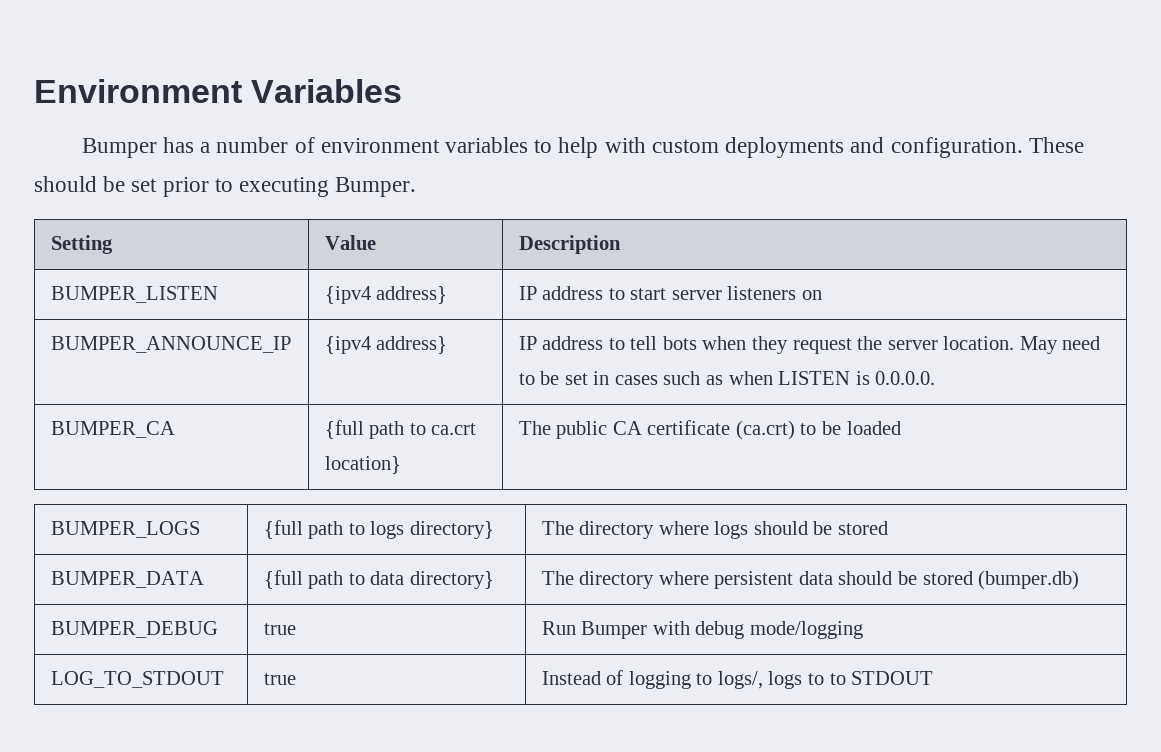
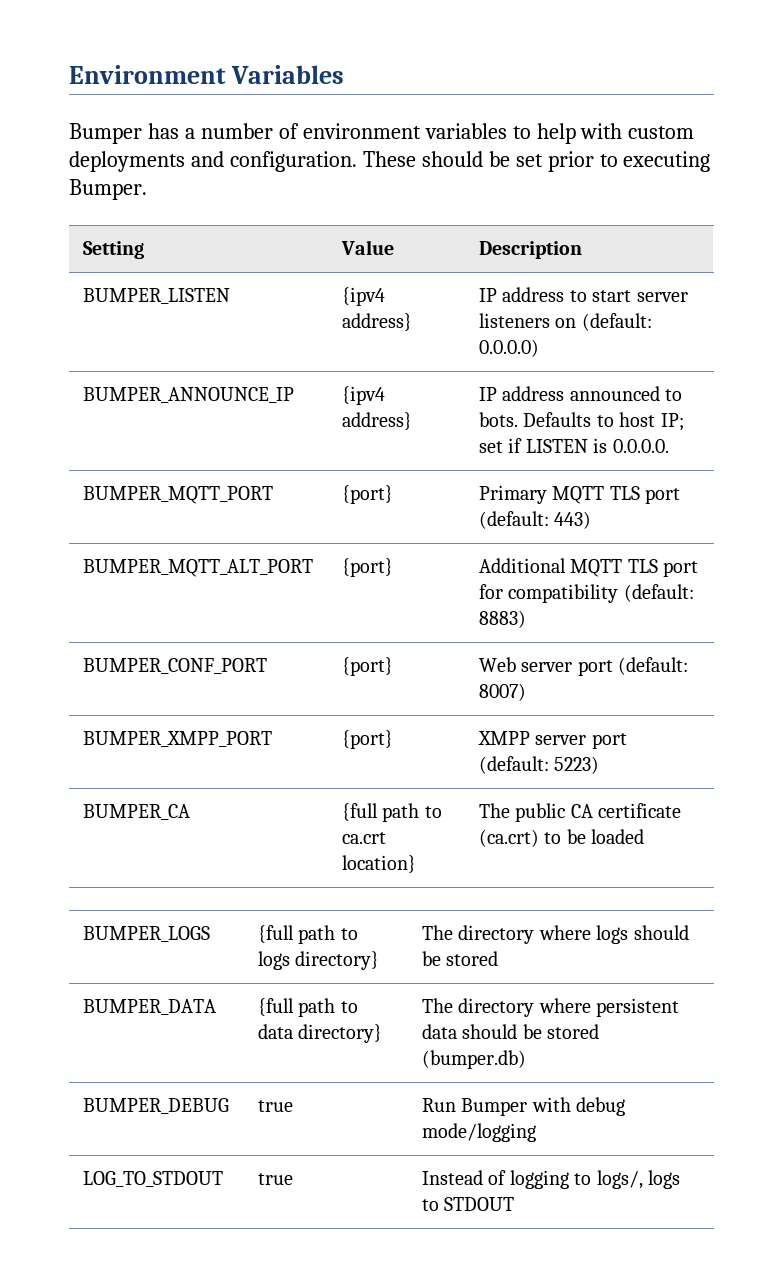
(823, 295) none -> [581,313,652,331] [479,339,540,357] (default: 0.0.0.0)
[608,336,1101,354] [518,371,936,385] to tell bots when they request the server location. May need to be set in cases such as when LISTEN is 0.0.0.0. -> [569,386,683,401] [479,412,684,431] [479,438,669,453] [83,486,274,504] [342,485,394,504] [479,485,681,504] [479,511,592,529] [83,559,314,577] [342,558,394,577] [479,558,699,577] [479,584,694,603] [479,610,527,628] [83,658,268,674] [342,657,394,676] [479,657,689,676] [479,683,527,701] [83,731,273,747] [342,730,394,749] [478,731,627,749] [479,756,600,774] announced to bots. Defaults to host IP; set if LISTEN is 0.0.0.0. // BUMPER_MQTT_PORT | {port} | Primary MQTT TLS port (default: 443) // BUMPER_MQTT_ALT_PORT | {port} | Additional MQTT TLS port for compatibility (default: 8883) // BUMPER_CONF_PORT | {port} | Web server port (default: 8007) // BUMPER_XMPP_PORT | {port} | XMPP server port (default: 5223)
[829,673,846,685] to -> (440, 1205) none

